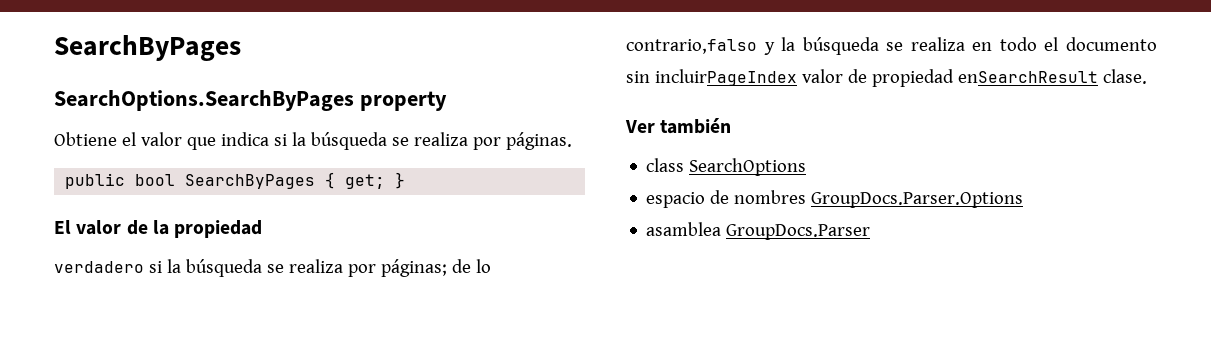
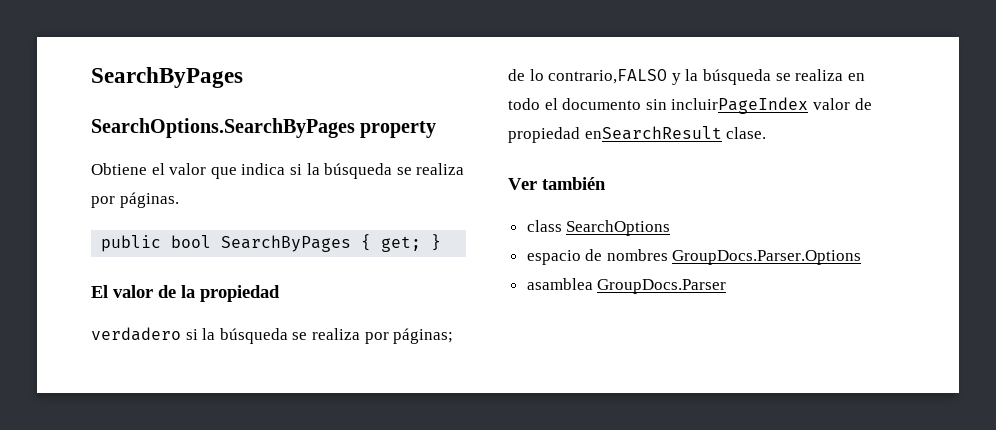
[626,39,757,54] contrario,falso -> [548,69,668,84] contrario,FALSO

